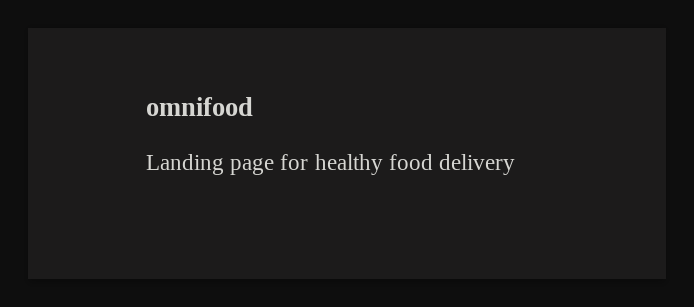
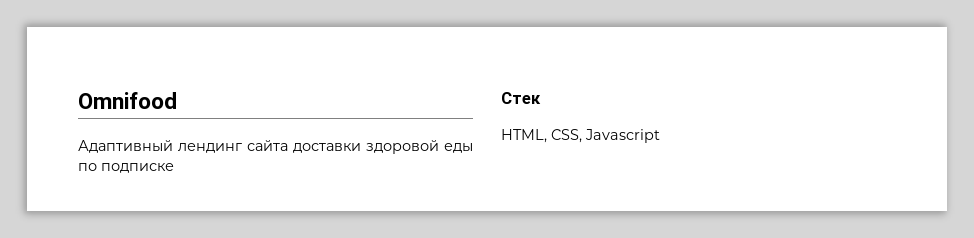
[146,97,253,116] [146,154,516,175] omnifood // Landing page for healthy food delivery -> [78,92,177,109] [78,140,473,154] [78,163,174,173] [501,92,541,104] [501,129,660,143] Omnifood // Адаптивный лендинг сайта доставки здоровой еды по подписке // Стек // HTML, CSS, Javascript

